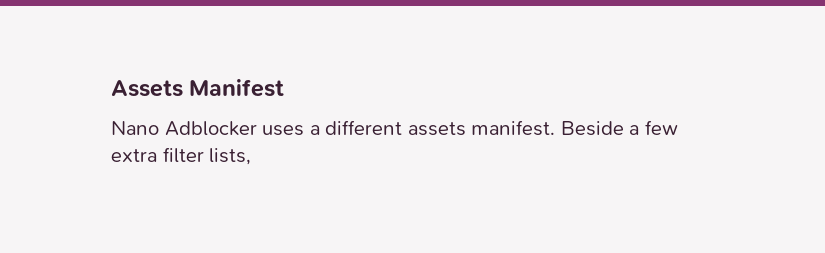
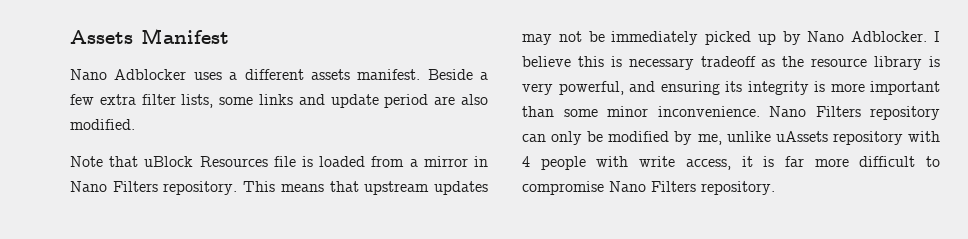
(252, 156) none -> [219,94,489,108] [70,119,135,130] [70,156,488,167] [70,181,489,195] [522,31,940,45] [522,56,940,70] [522,81,940,95] [522,106,940,120] [522,131,940,145] [522,156,940,170] [522,181,775,195] some links and update period are also modified. // Note that uBlock Resources file is loaded from a mirror in Nano Filters repository. This means that upstream updates may not be immediately picked up by Nano Adblocker. I believe this is necessary tradeoff as the resource library is very powerful, and ensuring its integrity is more important than some minor inconvenience. Nano Filters repository can only be modified by me, unlike uAssets repository with 4 people with write access, it is far more difficult to compromise Nano Filters repository.

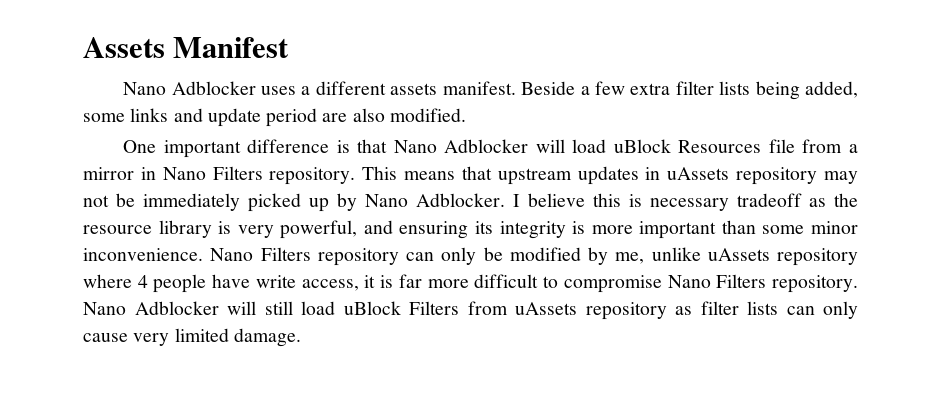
[181,94,214,108] lists, -> [719,81,859,100] lists being added,
[70,156,139,167] Note that -> [123,139,607,158] One important difference is that Nano Adblocker will load
[302,156,366,167] is loaded -> (795, 146) none
(489, 188) none -> [645,167,818,185] in uAssets repository
[908,131,940,142] with -> [83,274,132,288] where
[596,156,629,167] with -> [212,274,251,288] have
(775, 188) none -> [83,301,858,320] [83,328,301,347] Nano Adblocker will still load uBlock Filters from uAssets repository as filter lists can only cause very limited damage.

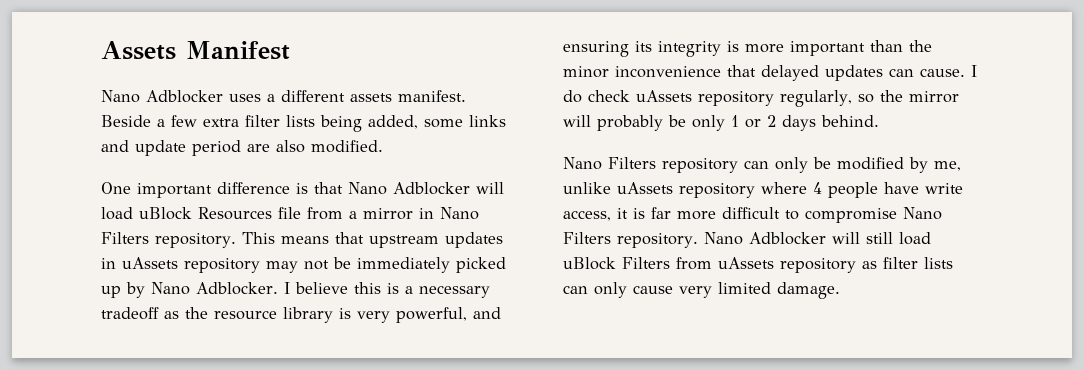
(642, 200) none -> [404,286,413,294] a
[762,221,858,234] [83,248,203,261] some minor inconvenience. -> [909,40,932,52] [563,65,977,81] [563,90,959,107] [563,115,879,131] the minor inconvenience that delayed updates can cause. I do check uAssets repository regularly, so the mirror will probably be only 1 or 2 days behind. //

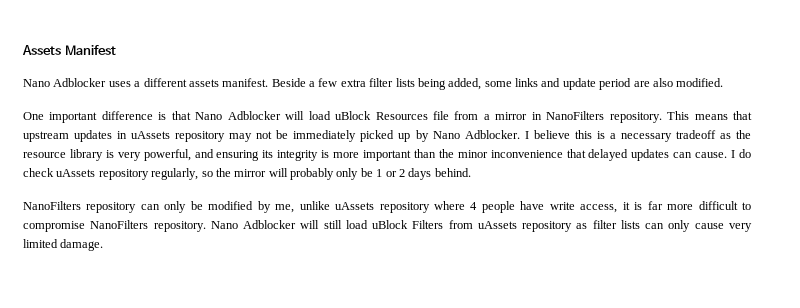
[440,207,479,220] [101,232,149,244] Nano Filters -> [546,111,605,120] NanoFilters
[668,115,725,131] be only -> [336,168,373,180] only be
[563,157,656,170] Nano Filters -> [23,201,81,210] NanoFilters
[903,207,942,220] [563,232,611,244] Nano Filters -> [90,220,149,229] NanoFilters

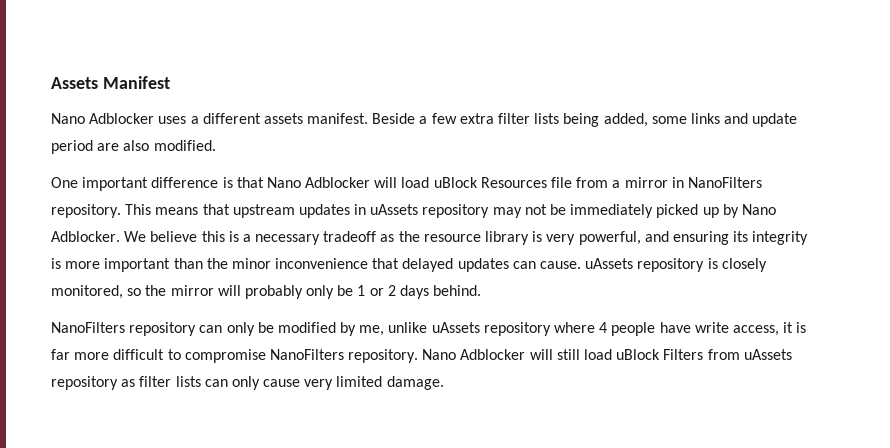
[524,131,529,139] I -> [124,231,147,242] We
[731,149,751,158] [23,168,199,180] I do check uAssets repository regularly, -> [585,258,767,272] [51,285,123,299] uAssets repository is closely monitored,

